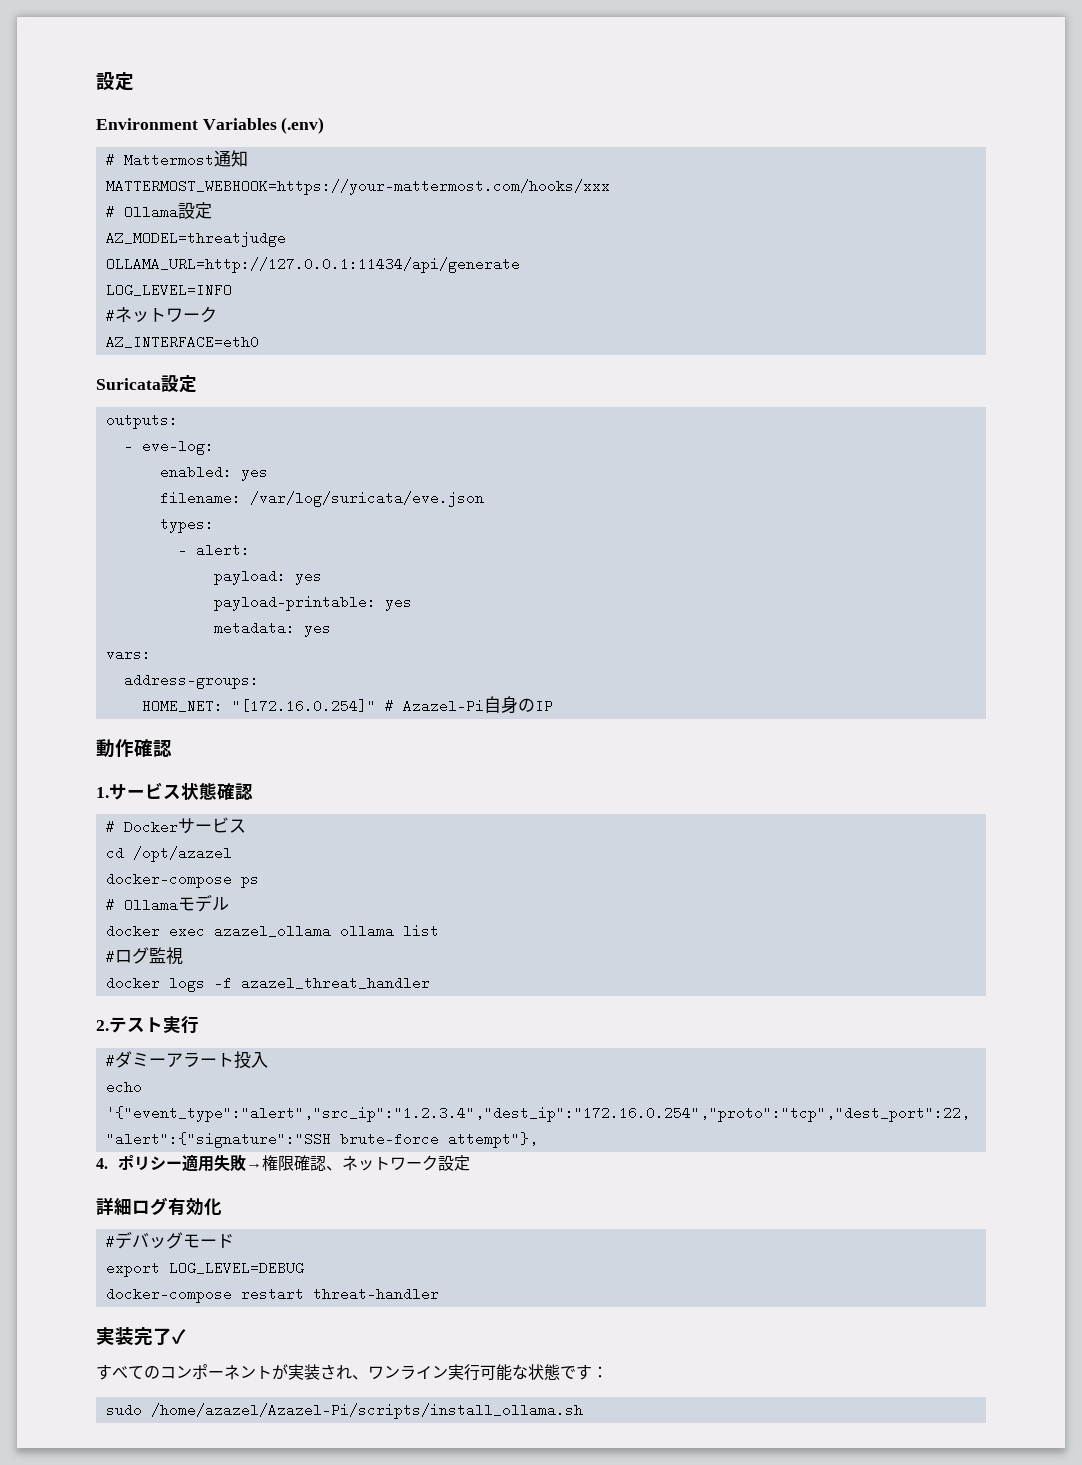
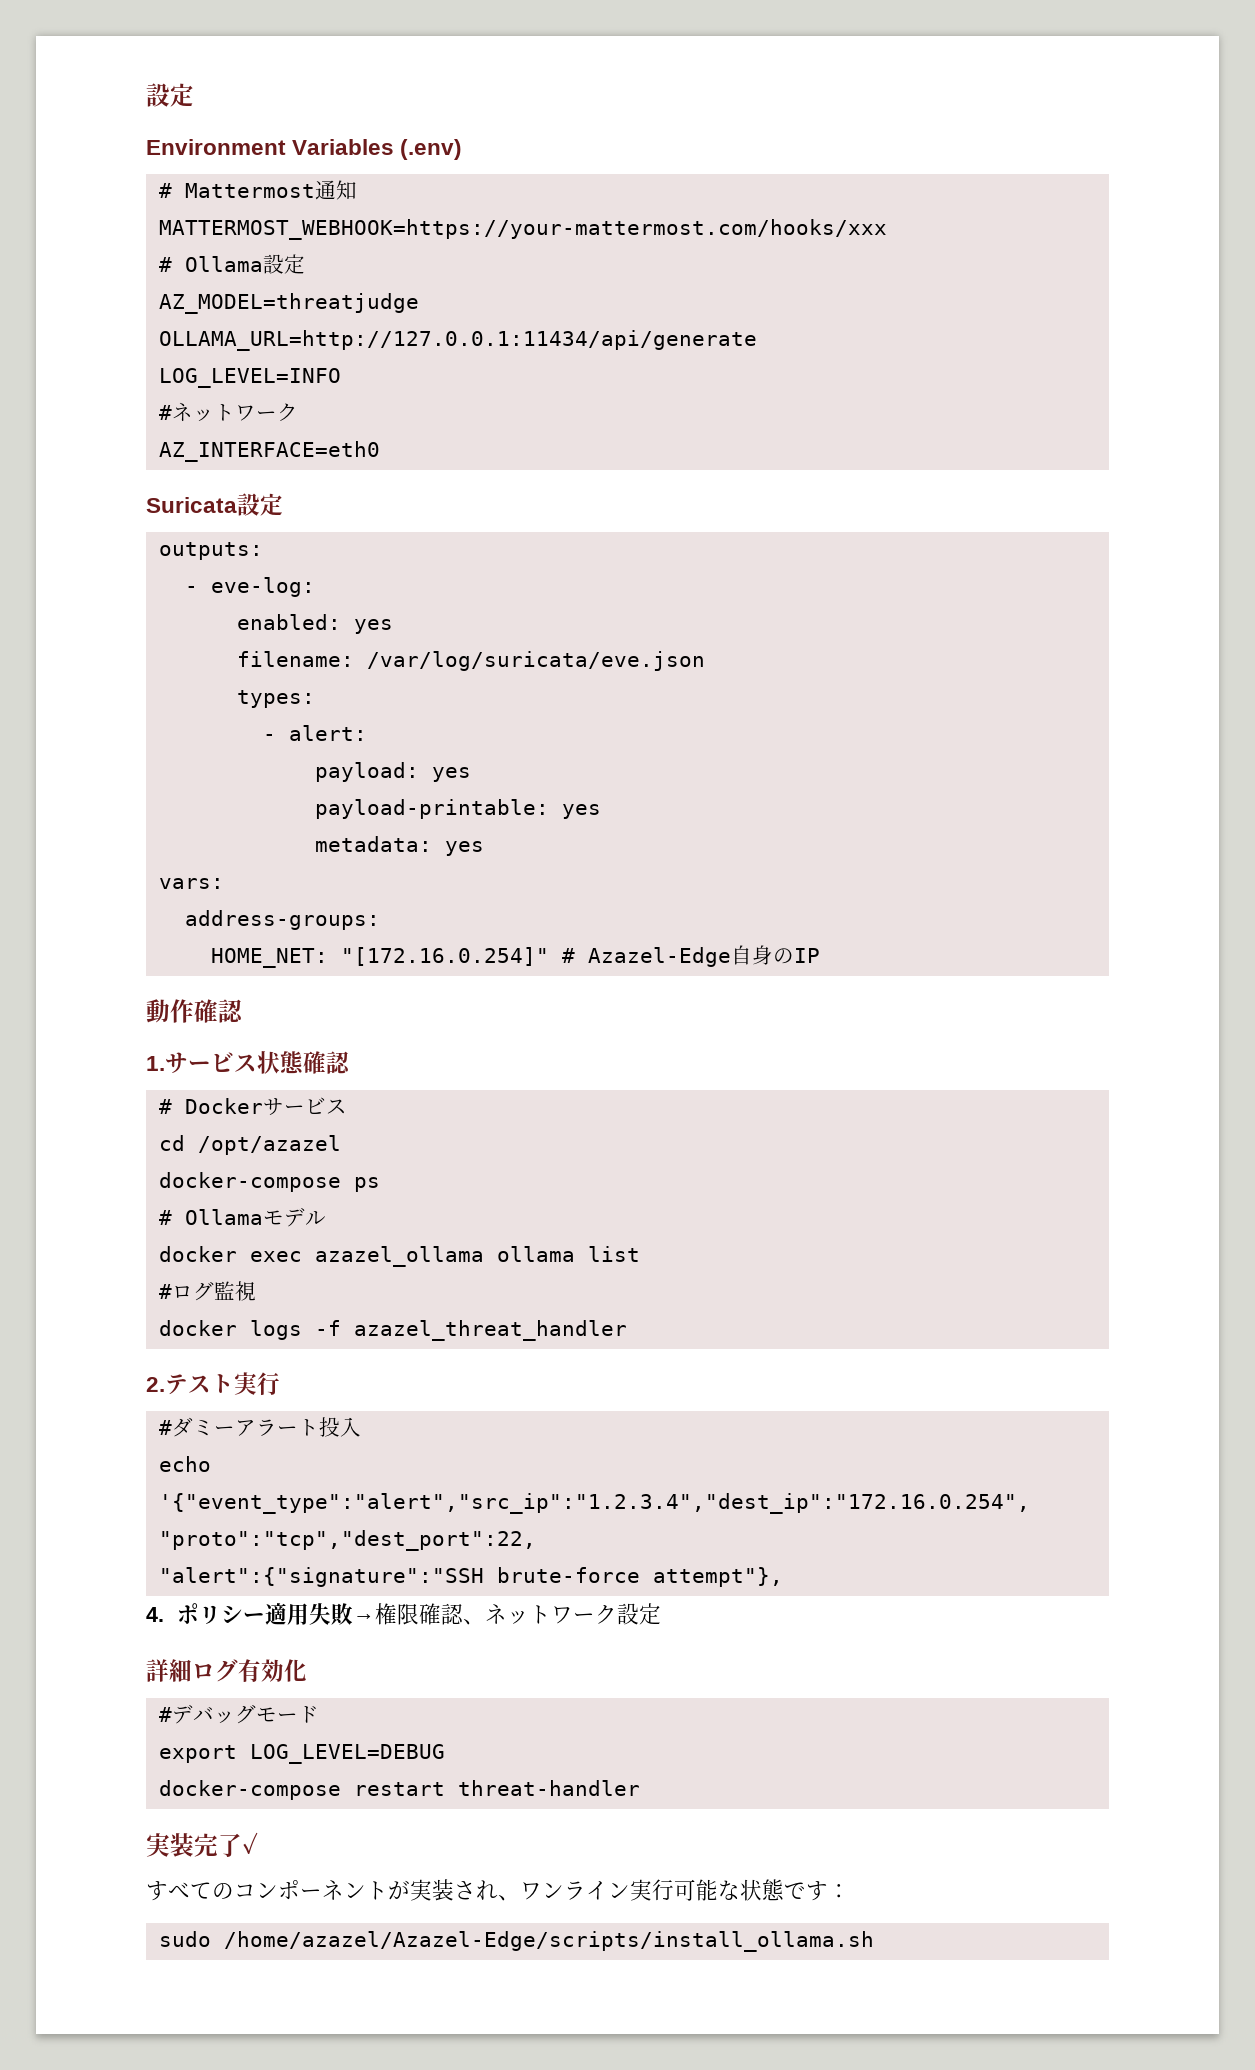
[402,699,484,713] Azazel-Pi -> [587,947,731,967] Azazel-Edge
[150,1403,583,1419] /home/azazel/Azazel-Pi/scripts/install_ollama.sh -> [223,1931,874,1952] /home/azazel/Azazel-Edge/scripts/install_ollama.sh

